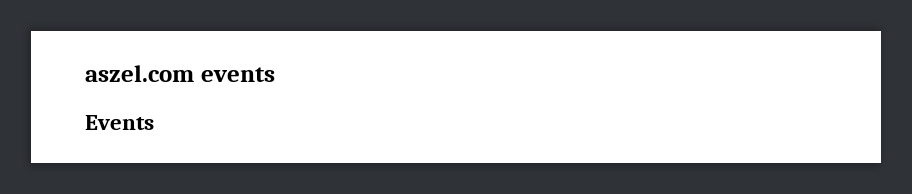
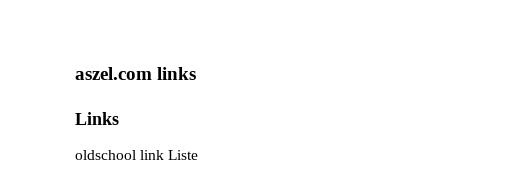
[200,67,275,82] [85,115,154,130] events // Events -> [157,67,197,80] [75,112,119,125] [75,150,199,160] links // Links // oldschool link Liste

